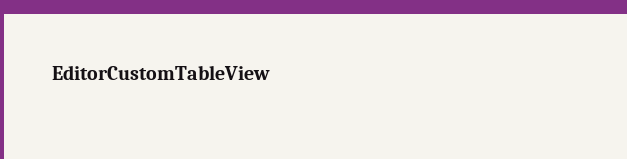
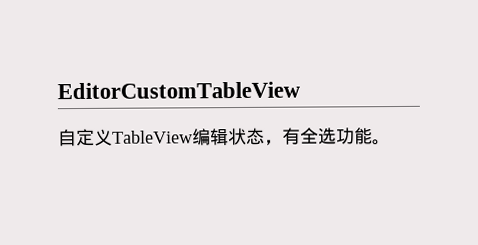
(270, 72) none -> [58,127,391,147] // 自定义TableView编辑状态，有全选功能。

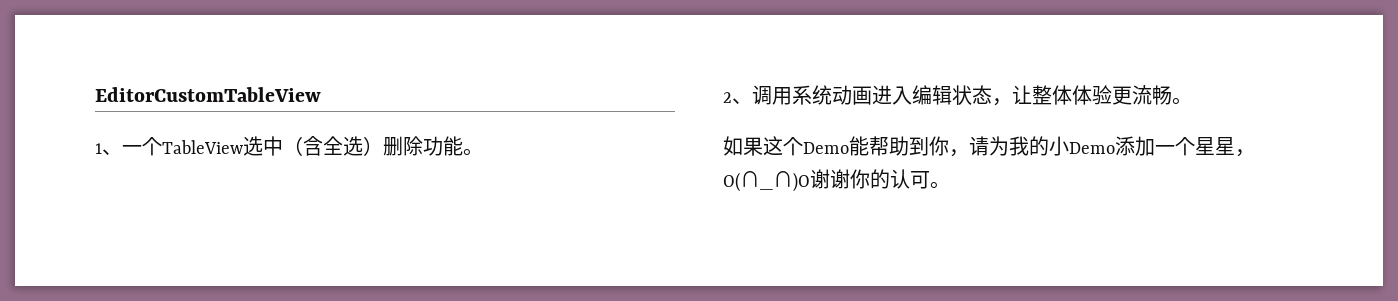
[58,127,373,147] 自定义TableView编辑状态，有全选功能 -> [95,136,483,156] [723,85,1192,106] [723,136,1255,157] [723,169,930,192] 1、一个TableView选中（含全选）删除功能。 // 2、调用系统动画进入编辑状态，让整体体验更流畅。 // 如果这个Demo能帮助到你，请为我的小Demo添加一个星星，O(∩_∩)O谢谢你的认可

